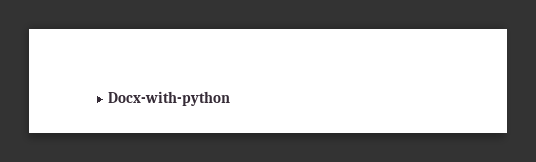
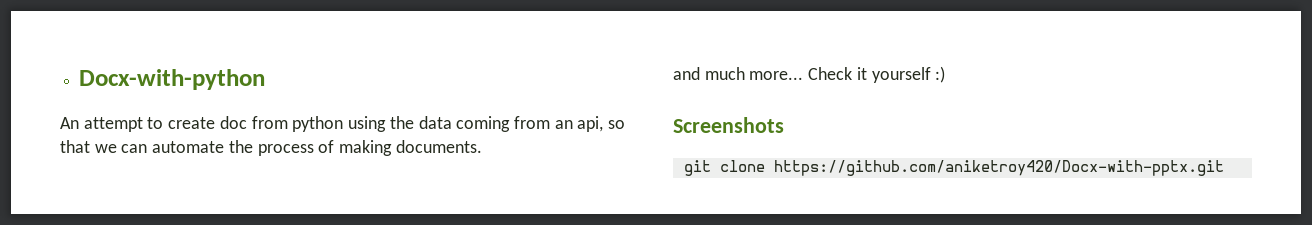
(231, 98) none -> [60,116,626,132] [60,140,482,156] [673,66,946,83] [673,117,784,133] [683,160,1224,176] // An attempt to create doc from python using the data coming from an api, so that we can automate the process of making documents. // and much more... Check it yourself :) // Screenshots // git clone https://github.com/aniketroy420/Docx-with-pptx.git

